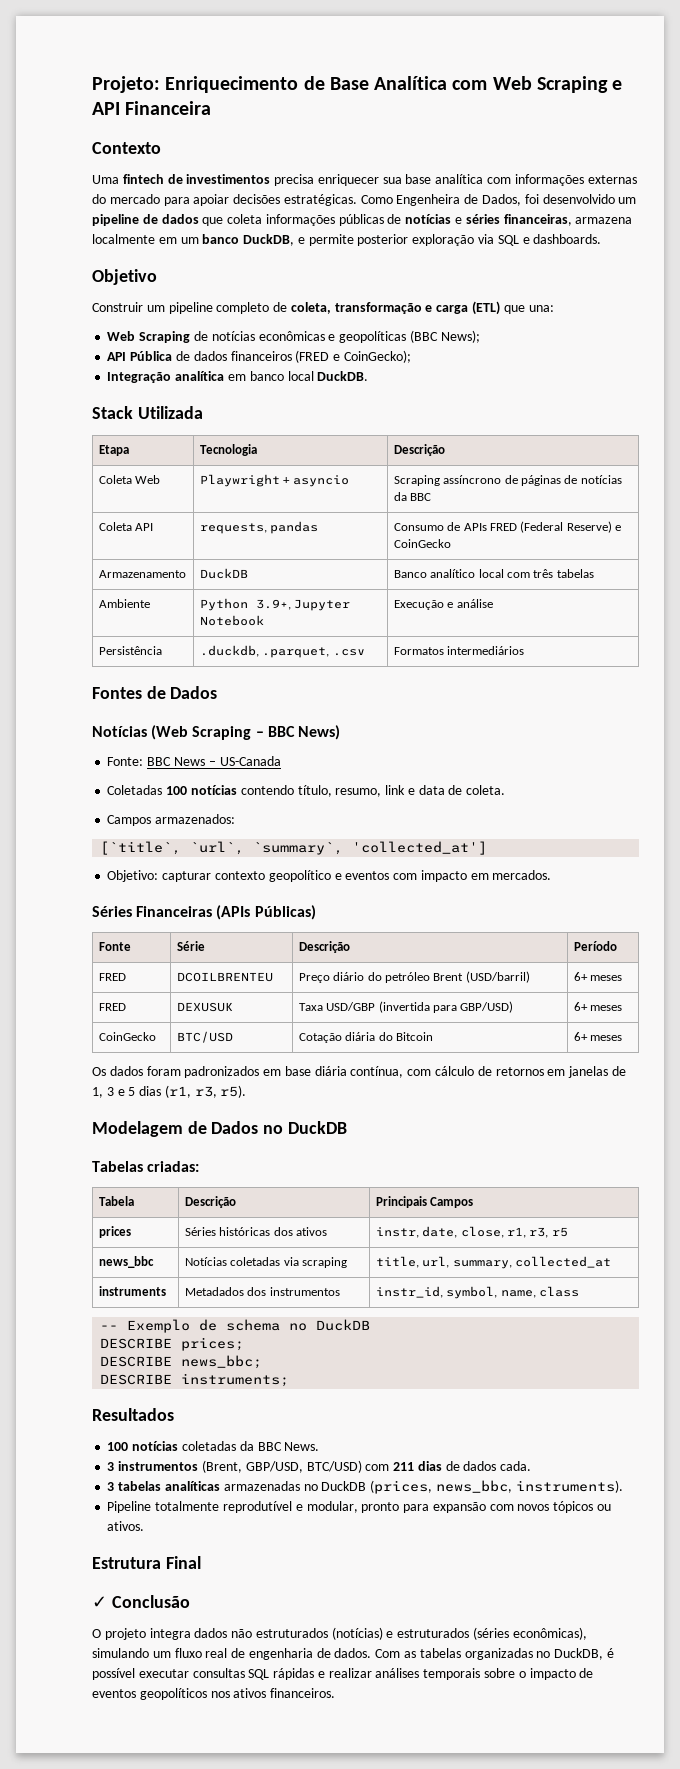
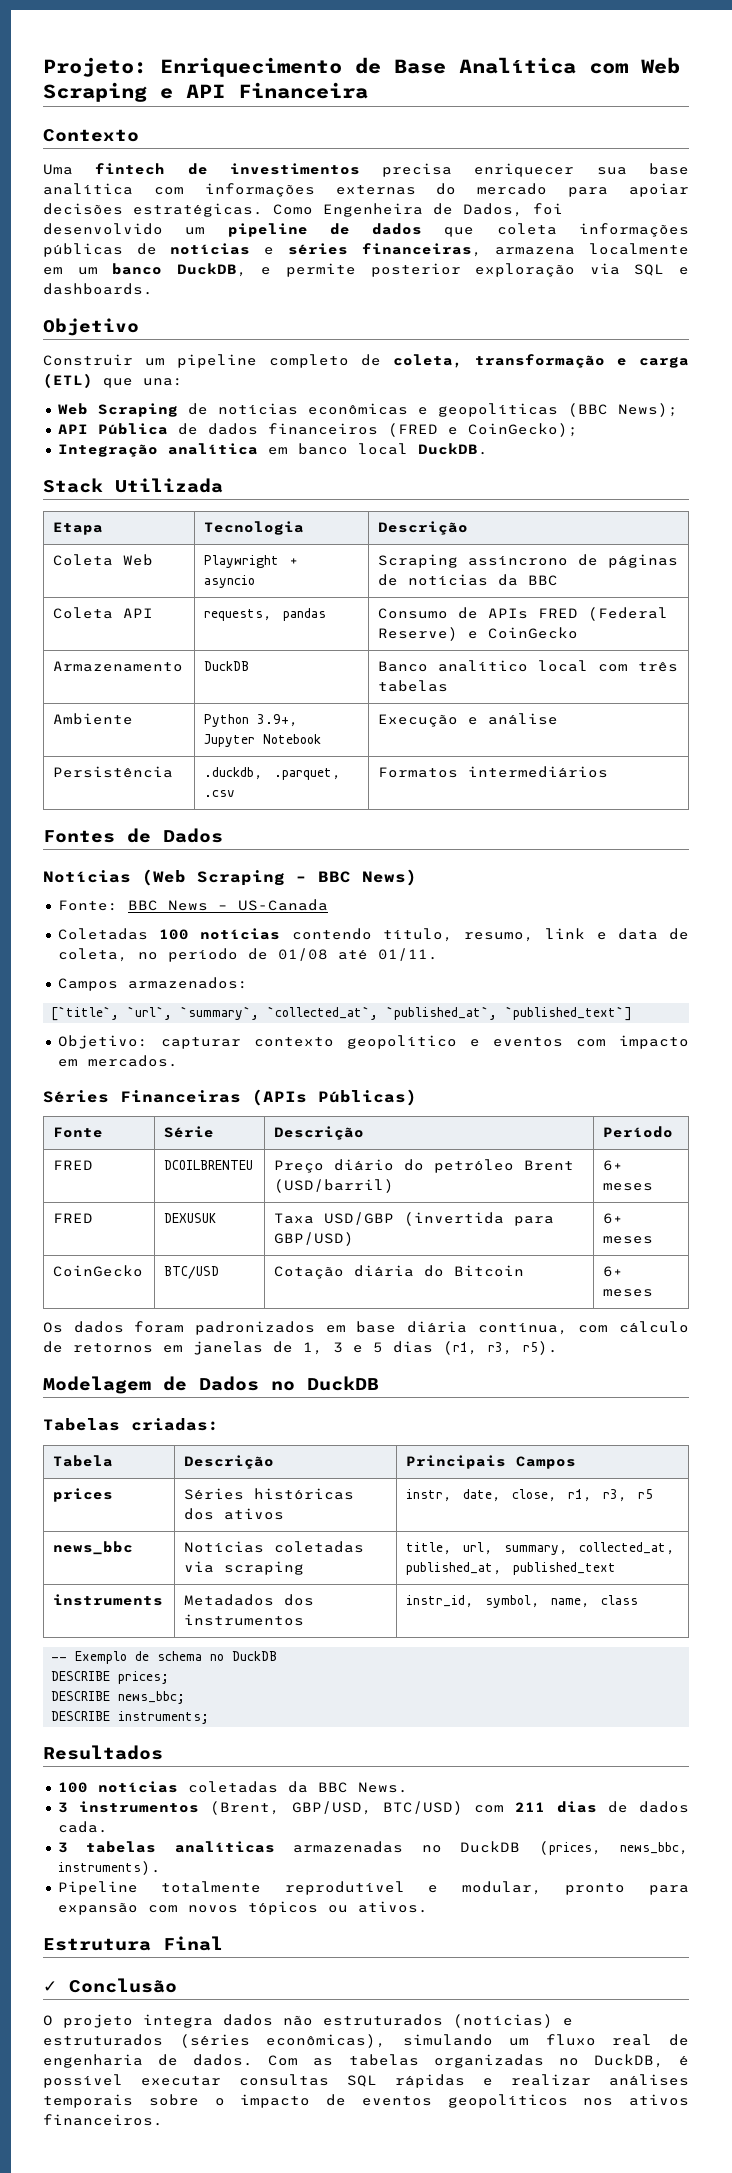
[466,785,506,795] coleta. -> [57,948,438,962] coleta, no período de 01/08 até 01/11.
[352,841,488,855] 'collected_at'] -> [267,1006,633,1021] `collected_at`, `published_at`, `published_text`]
[514,1256,611,1268] collected_at -> [579,1542,677,1555] [406,1562,617,1575] collected_at, published_at, published_text

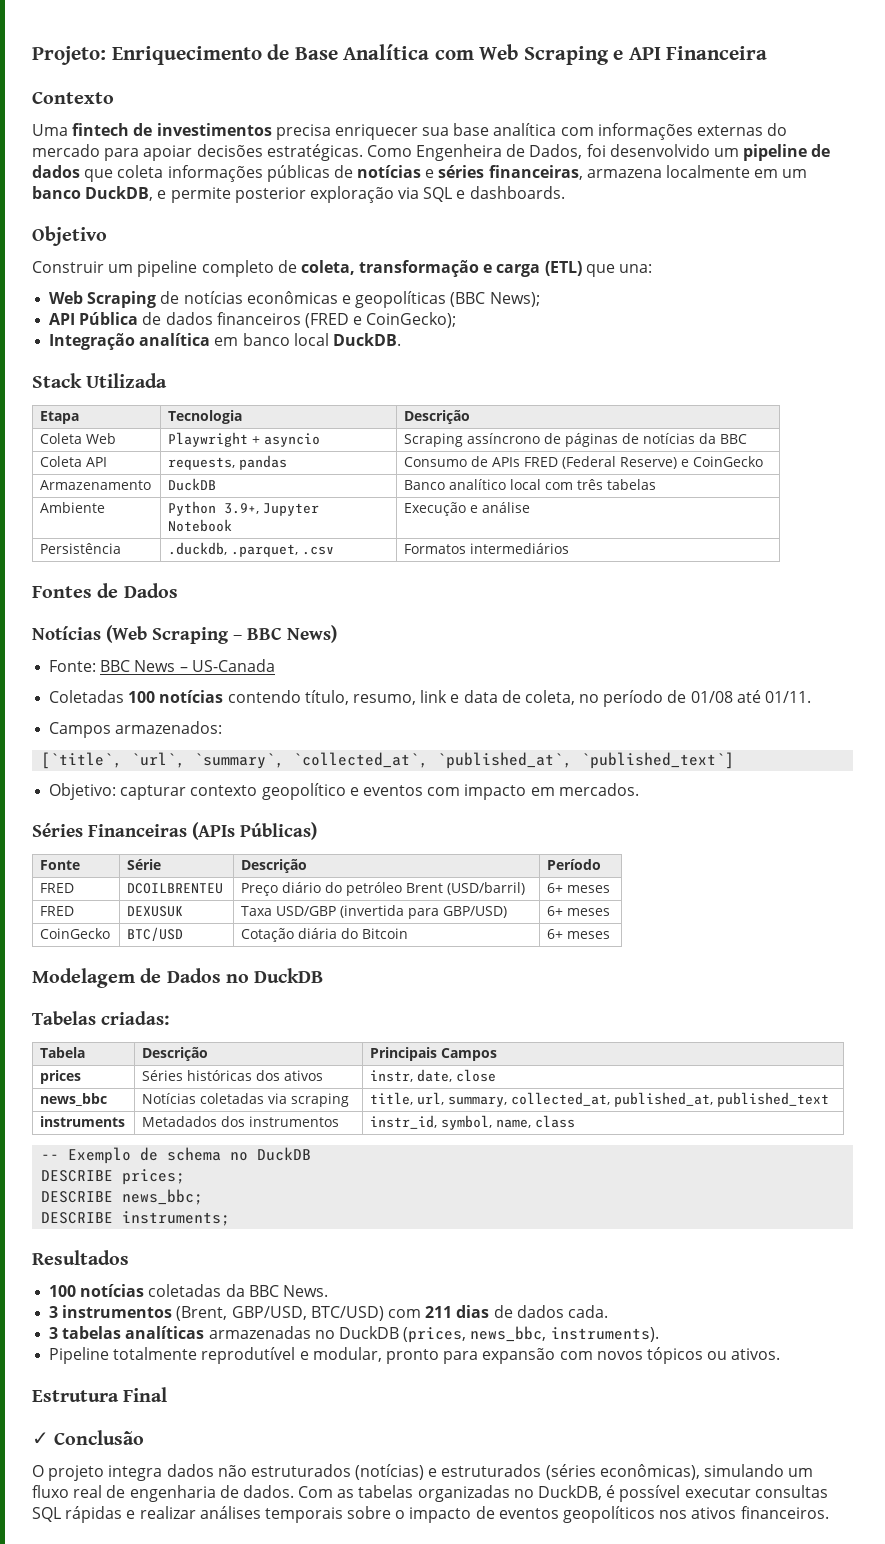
[43,1321,689,1335] [43,1341,558,1355] // Os dados foram padronizados em base diária contínua, com cálculo de retornos em janelas de 1, 3 e 5 dias (r1, r3, r5). -> (611, 935) none
[512,1489,654,1502] close, r1, r3, r5 -> [456,1069,497,1082] close

